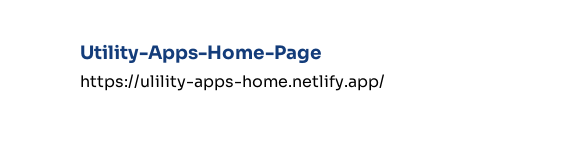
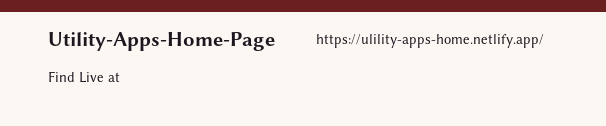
(322, 54) none -> [48,71,120,83] Find Live at

